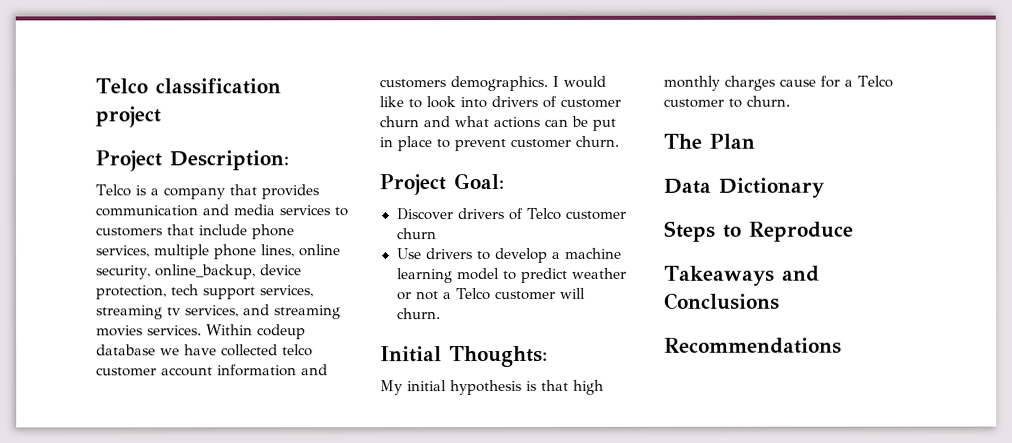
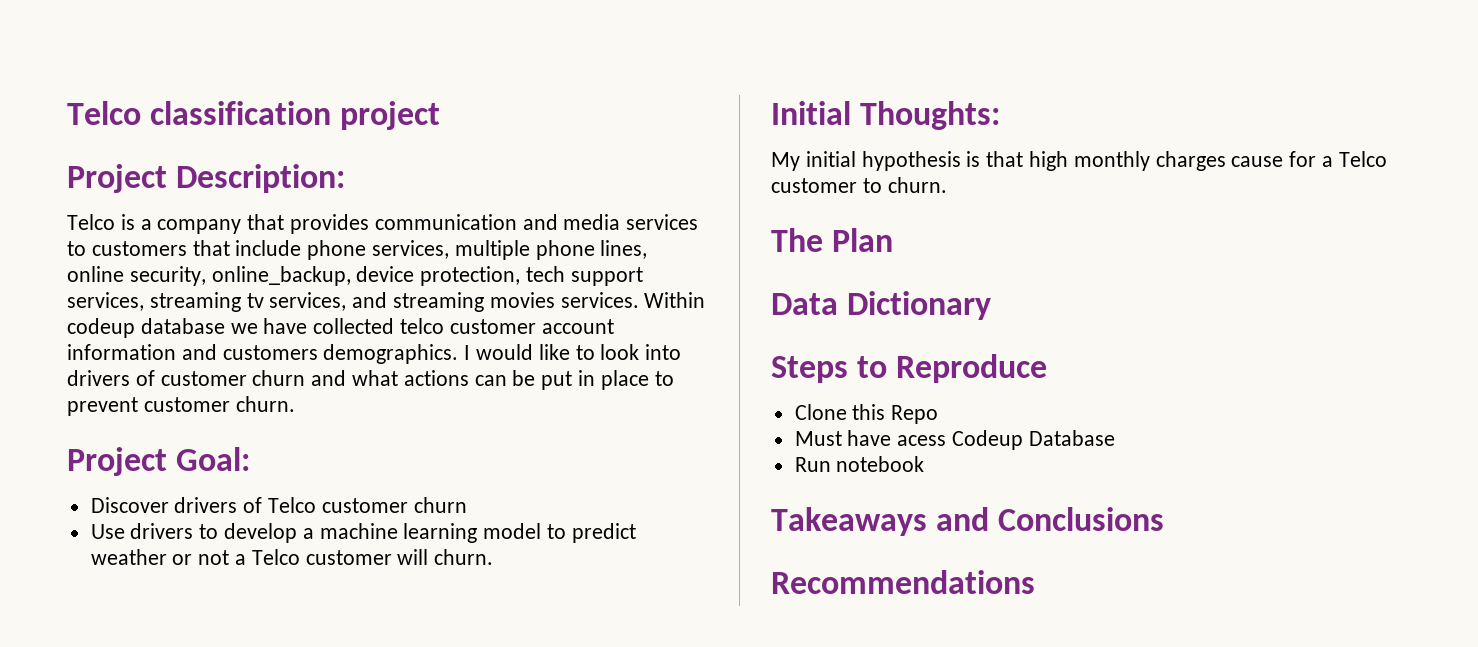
(854, 231) none -> [794,404,939,424] [794,430,1115,450] [794,456,925,472] // Clone this Repo // Must have acess Codeup Database // Run notebook

